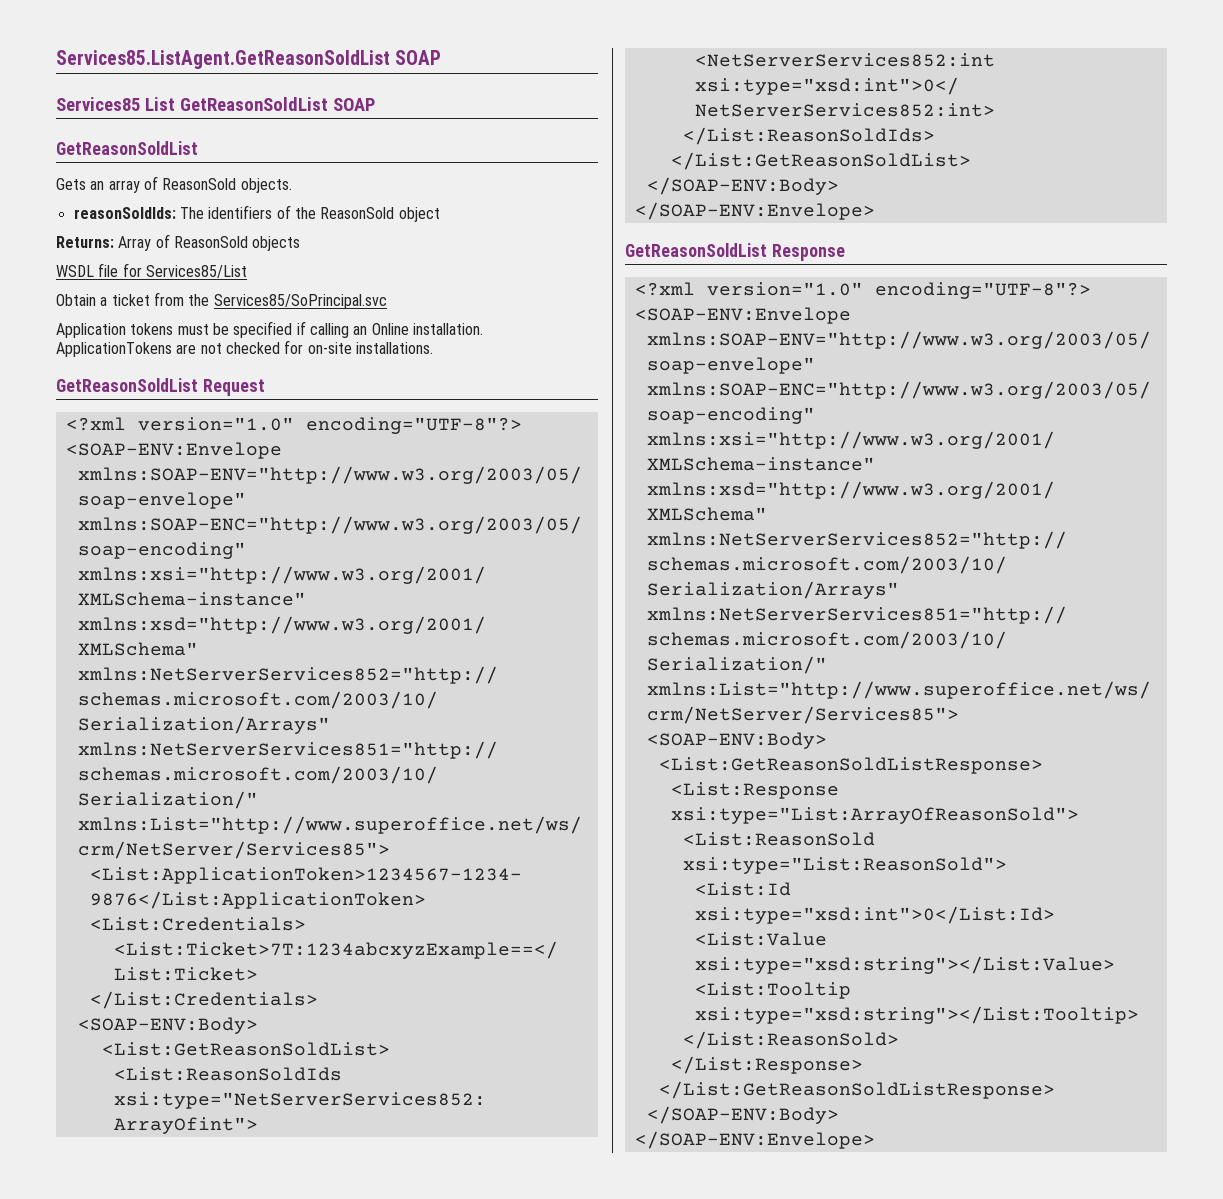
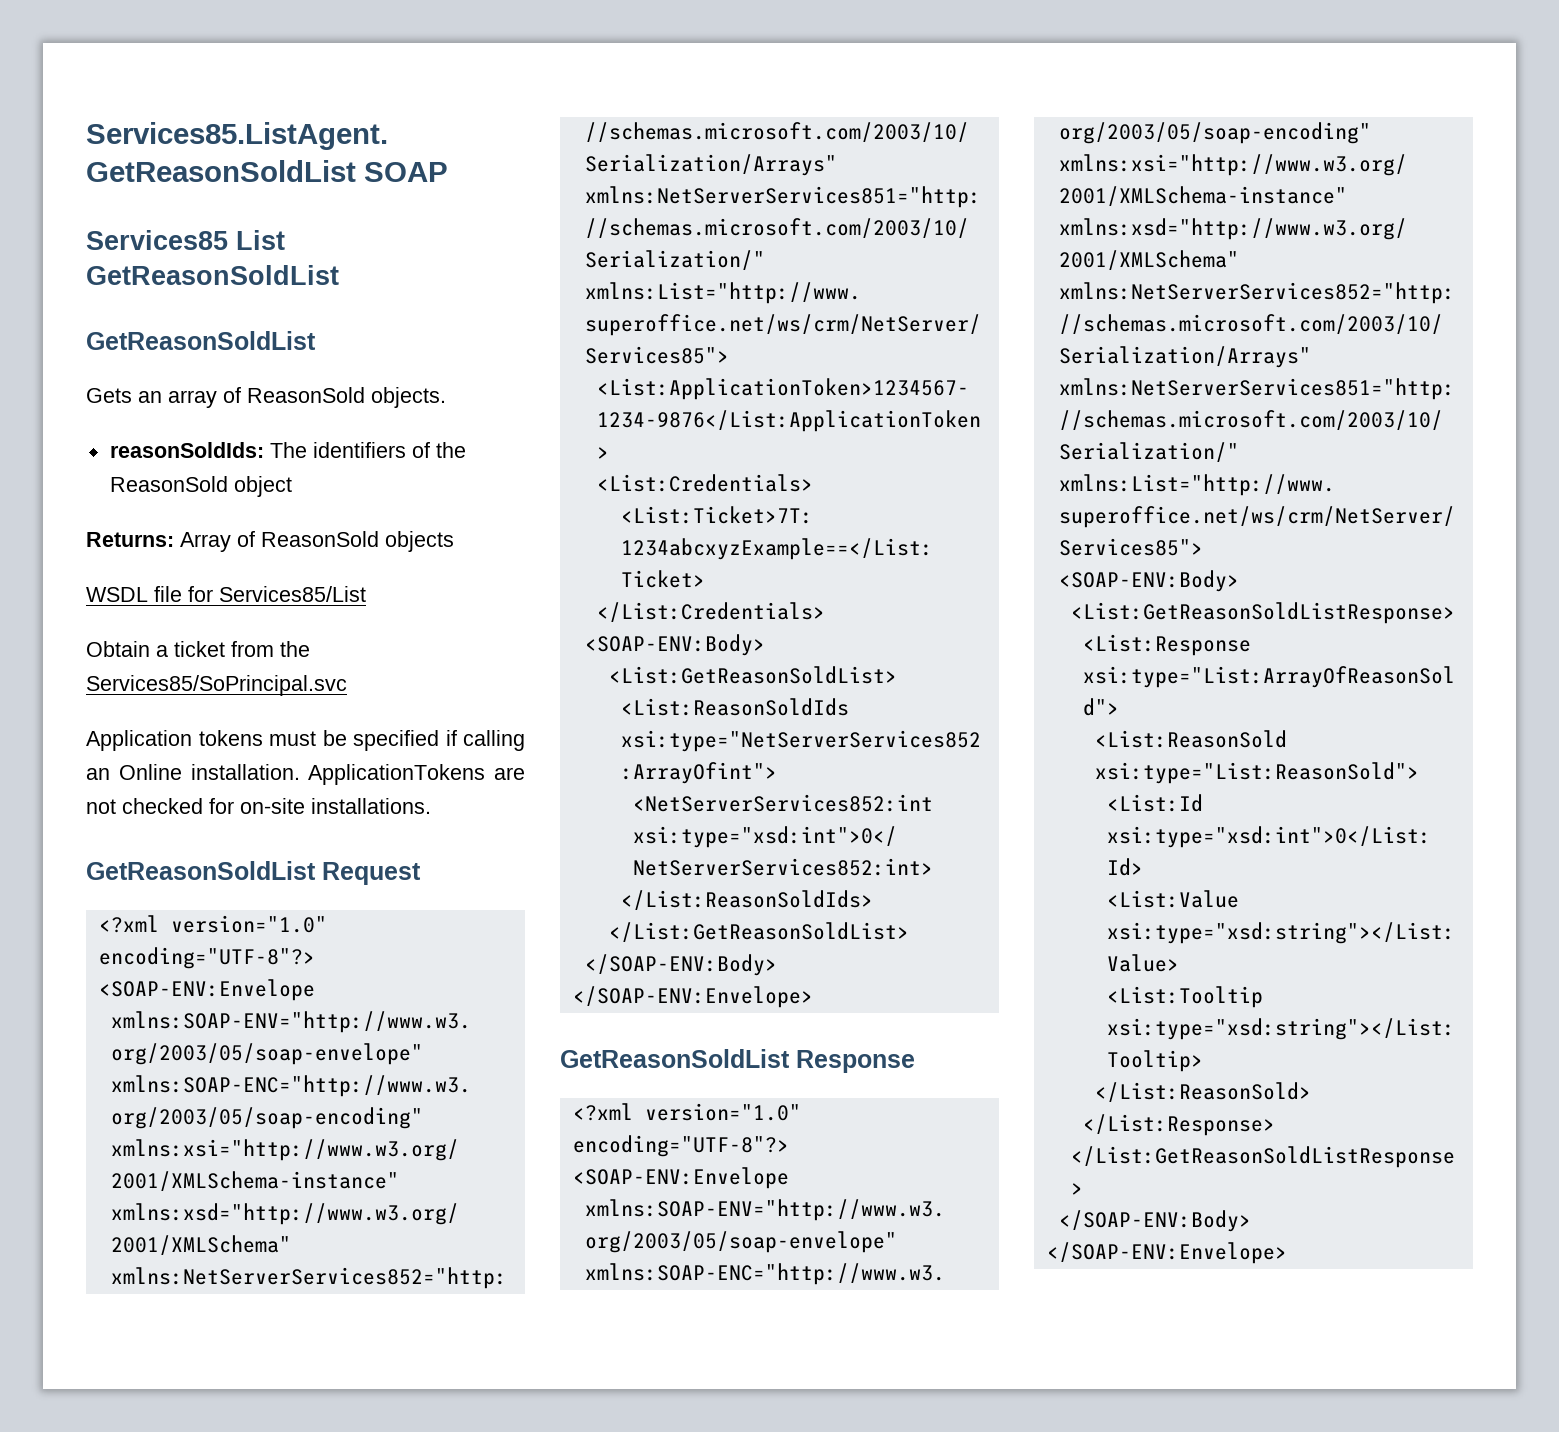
[332,98,375,111] SOAP -> (339, 275) none

